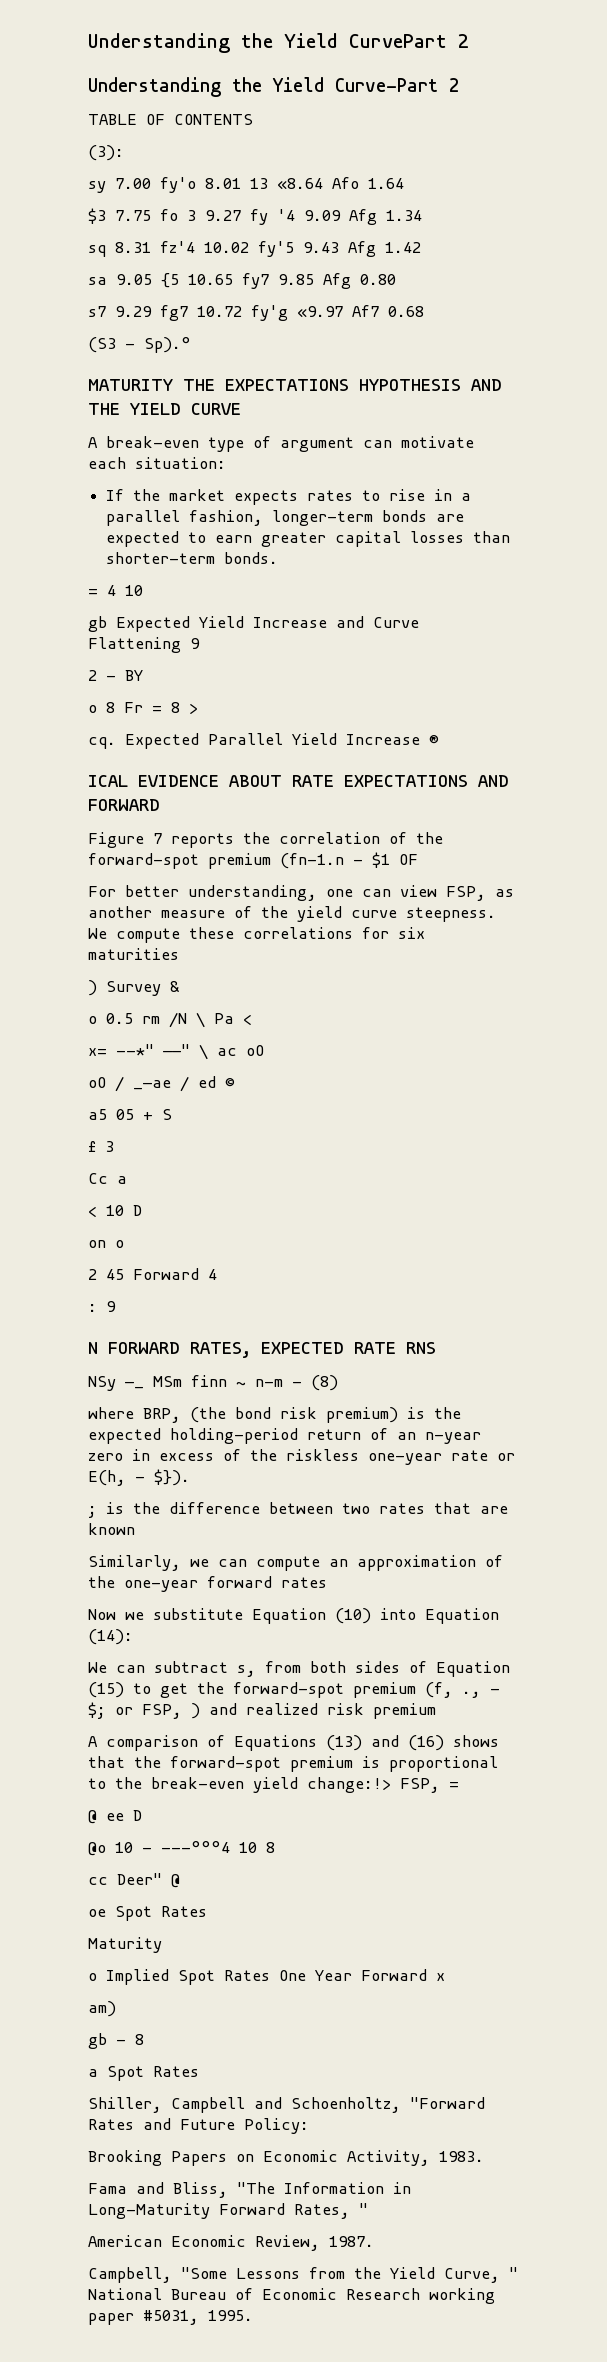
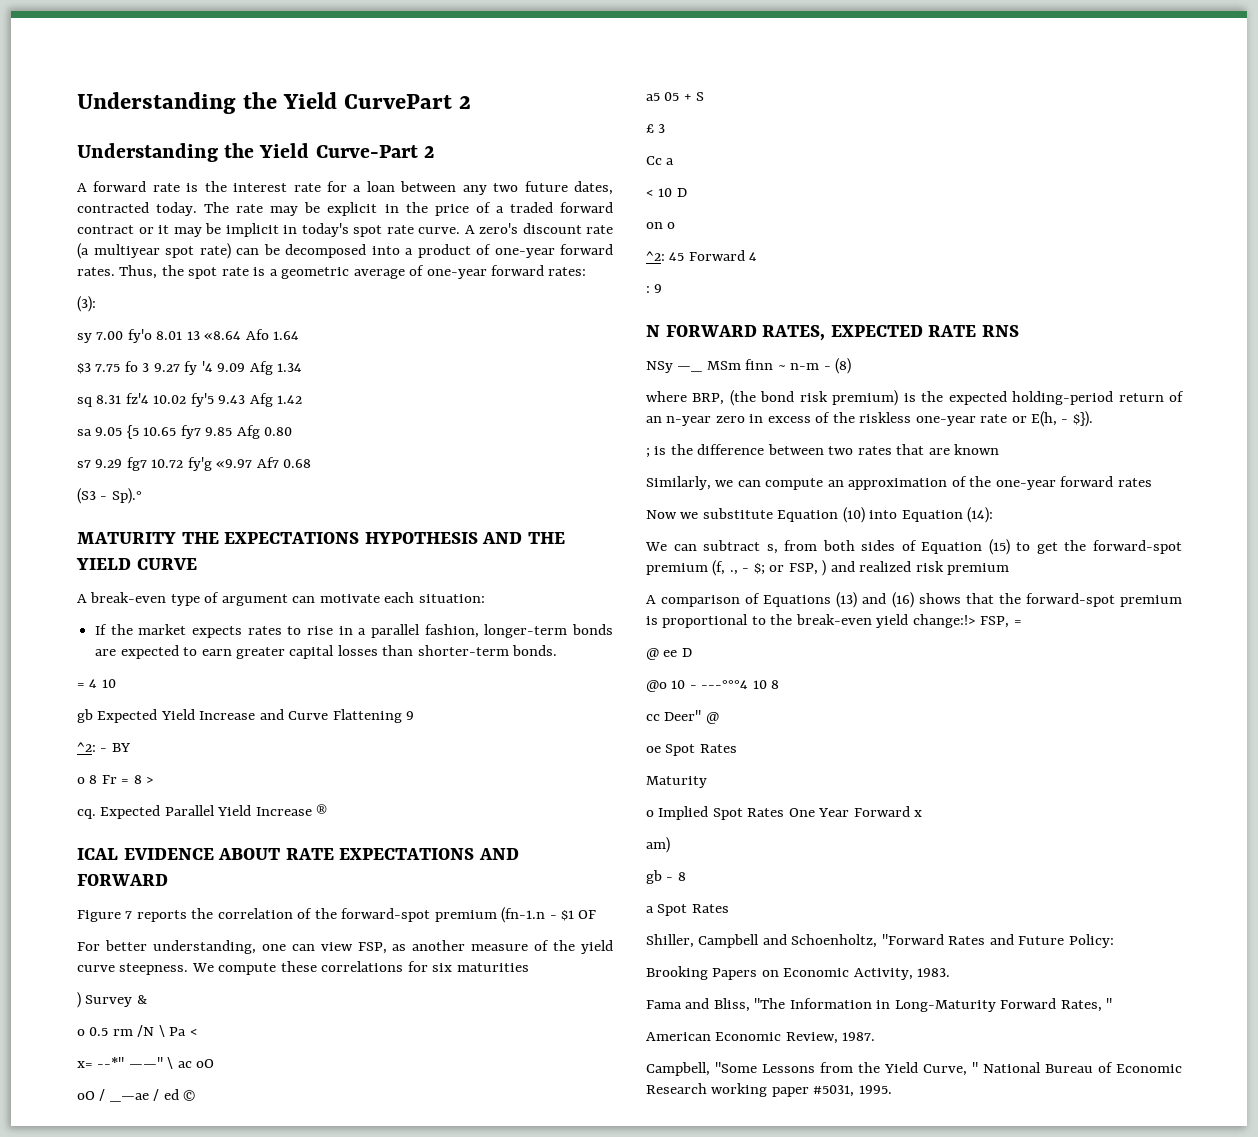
[88,114,253,125] TABLE OF CONTENTS -> [77,181,614,195] [77,202,614,216] [77,223,613,237] [77,243,613,259] [77,265,587,279] A forward rate is the interest rate for a loan between any two future dates, contracted today. The rate may be explicit in the price of a traded forward contract or it may be implicit in today's spot rate curve. A zero's discount rate (a multiyear spot rate) can be decomposed into a product of one-year forward rates. Thus, the spot rate is a geometric average of one-year forward rates:
[88,670,97,681] 2 -> [77,742,96,752] ^2:
[88,1269,97,1280] 2 -> [646,251,665,261] ^2:

